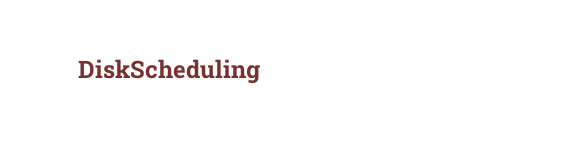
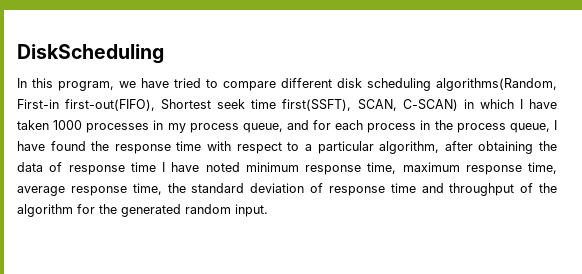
(260, 71) none -> [17,78,557,91] [17,99,557,111] [17,120,557,133] [17,141,558,154] [17,162,557,175] [17,183,557,196] [17,204,268,217] // In this program, we have tried to compare different disk scheduling algorithms(Random, First-in first-out(FIFO), Shortest seek time first(SSFT), SCAN, C-SCAN) in which I have taken 1000 processes in my process queue, and for each process in the process queue, I have found the response time with respect to a particular algorithm, after obtaining the data of response time I have noted minimum response time, maximum response time, average response time, the standard deviation of response time and throughput of the algorithm for the generated random input.

